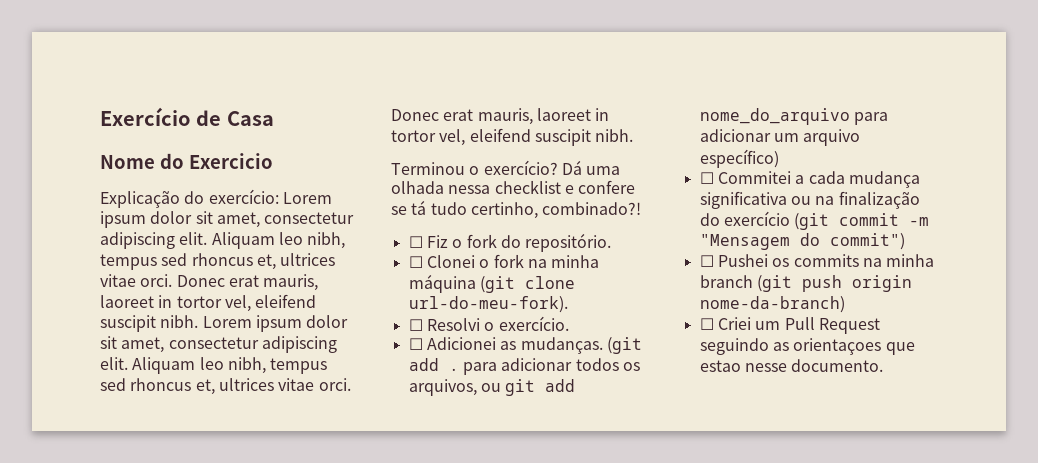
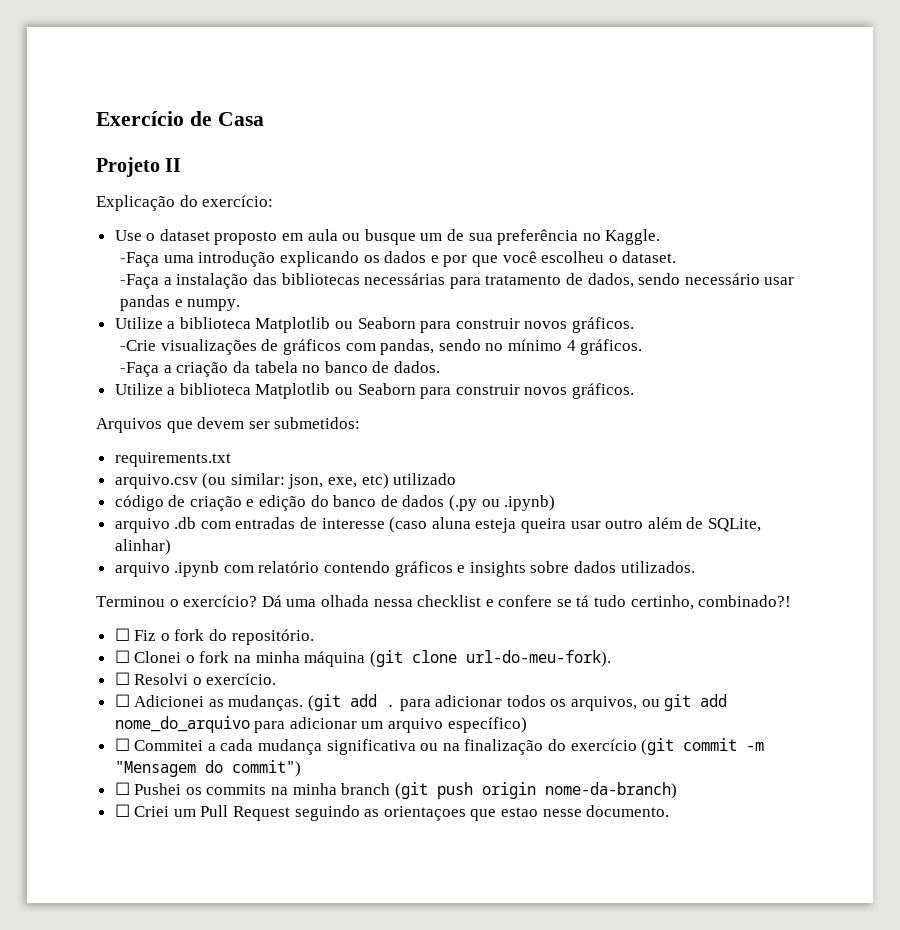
[100,153,273,169] Nome do Exercicio -> [96,157,182,177] Projeto II
[282,192,332,204] [100,211,355,228] [100,232,346,249] [100,253,336,270] [100,274,319,291] [100,294,317,312] [100,315,349,332] [100,336,337,353] [100,357,328,374] [100,378,351,395] [391,108,610,125] [391,128,634,146] Lorem ipsum dolor sit amet, consectetur adipiscing elit. Aliquam leo nibh, tempus sed rhoncus et, ultrices vitae orci. Donec erat mauris, laoreet in tortor vel, eleifend suscipit nibh. Lorem ipsum dolor sit amet, consectetur adipiscing elit. Aliquam leo nibh, tempus sed rhoncus et, ultrices vitae orci. Donec erat mauris, laoreet in tortor vel, eleifend suscipit nibh. -> [114,229,661,245] [120,251,677,267] [120,273,795,289] [120,295,241,311] [114,317,635,333] [120,339,643,355] [120,361,440,377] [114,383,635,399] [96,417,361,433] [114,452,231,467] [114,473,457,489] [114,495,556,511] [114,517,761,533] [114,539,171,555] [114,561,695,577] // Use o dataset proposto em aula ou busque um de sua preferência no Kaggle. // -Faça uma introdução explicando os dados e por que você escolheu o dataset. // -Faça a instalação das bibliotecas necessárias para tratamento de dados, sendo necessário usar pandas e numpy. // Utilize a biblioteca Matplotlib ou Seaborn para construir novos gráficos. // -Crie visualizações de gráficos com pandas, sendo no mínimo 4 gráficos. // -Faça a criação da tabela no banco de dados. // Utilize a biblioteca Matplotlib ou Seaborn para construir novos gráficos. // Arquivos que devem ser submetidos: // requirements.txt // arquivo.csv (ou similar: json, exe, etc) utilizado // código de criação e edição do banco de dados (.py ou .ipynb) // arquivo .db com entradas de interesse (caso aluna esteja queira usar outro além de SQLite, alinhar) // arquivo .ipynb com relatório contendo gráficos e insights sobre dados utilizados.

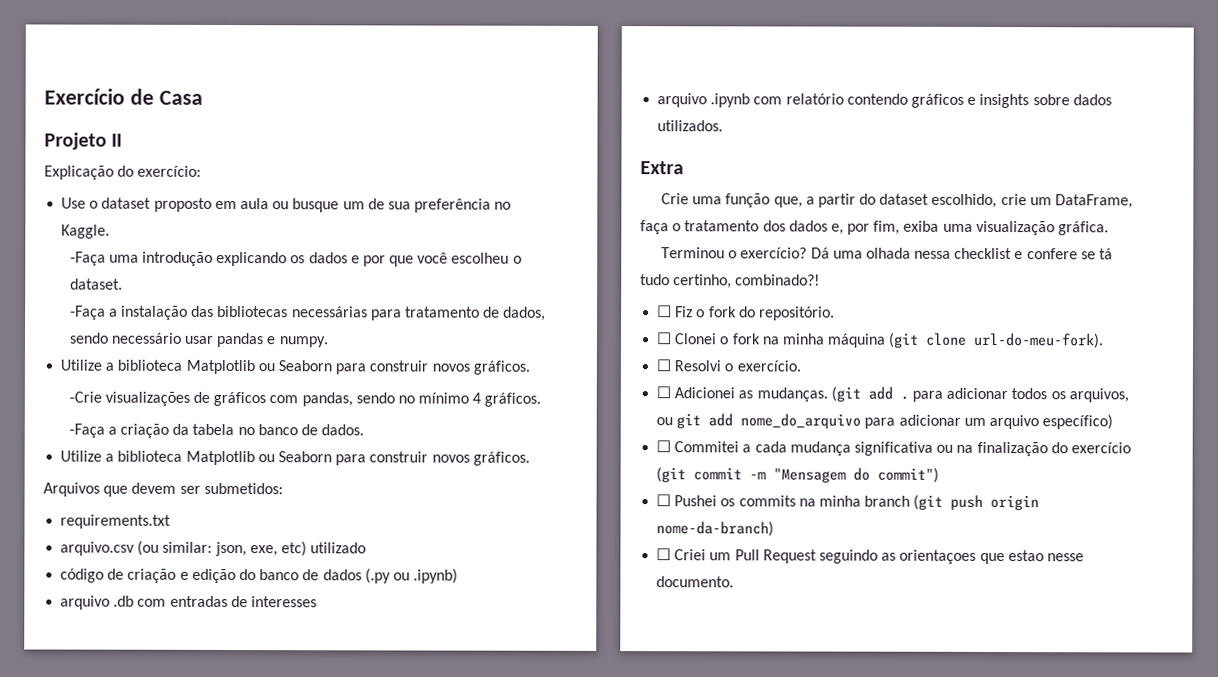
[321,517,761,533] [114,539,171,555] interesse (caso aluna esteja queira usar outro além de SQLite, alinhar) -> [250,596,317,608] interesses
(695, 567) none -> [640,161,684,175] [660,193,1133,209] [640,220,1110,236] // Extra // Crie uma função que, a partir do dataset escolhido, crie um DataFrame, faça o tratamento dos dados e, por fim, exiba uma visualização gráfica.

